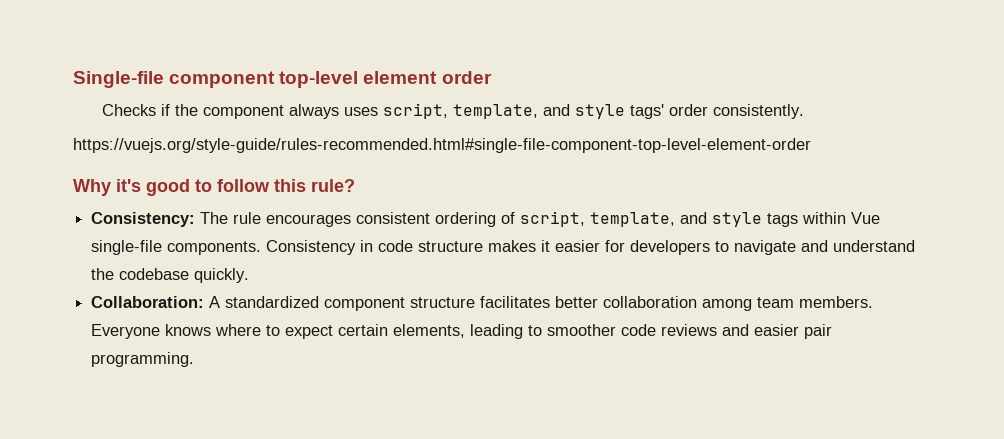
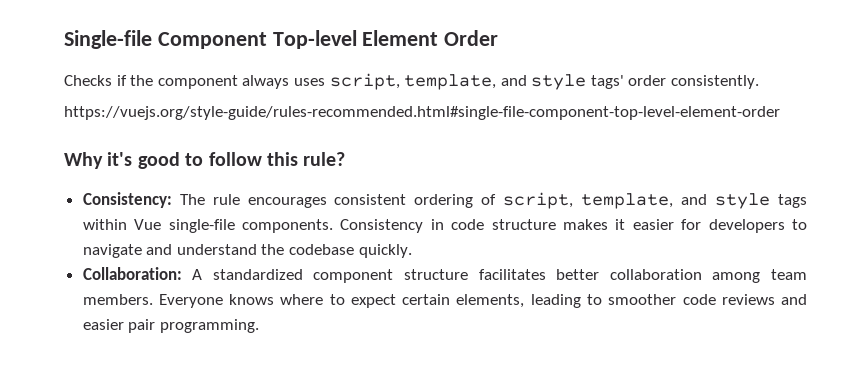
[169,71,492,88] component top-level element order -> [157,30,499,49] Component Top-level Element Order

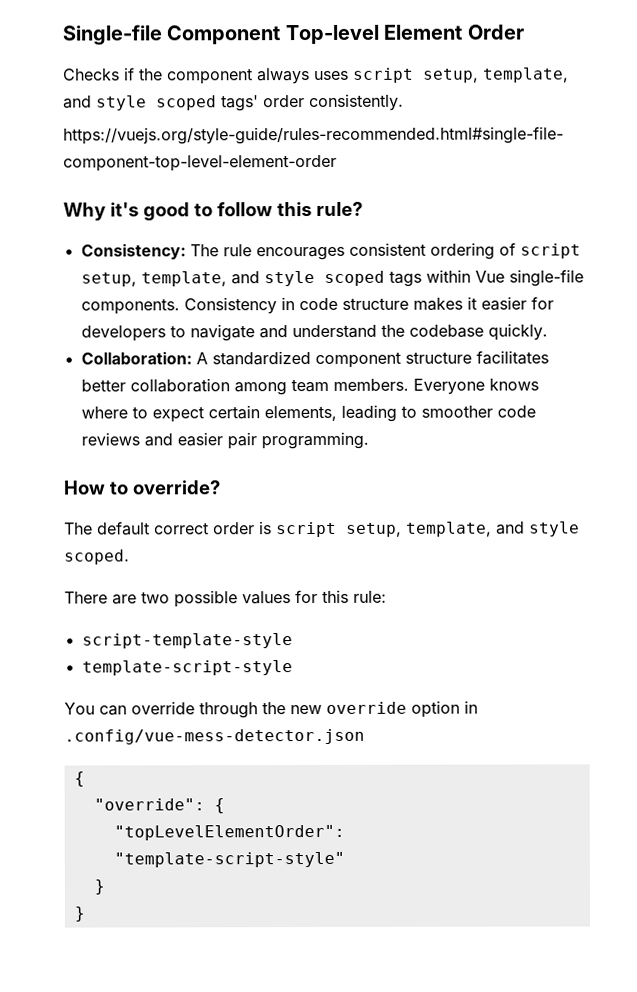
[329,73,587,90] script, template, and style -> [353,67,569,83] [63,95,217,111] script setup, template, and style scoped
[503,192,771,209] script, template, and style -> [519,243,581,259] [80,270,385,287] script setup, template, and style scoped
(259, 326) none -> [63,480,220,495] [64,521,580,538] [64,549,130,565] [64,589,387,608] [81,633,293,649] [81,660,293,676] [64,700,478,719] [64,728,365,745] [73,771,85,787] [93,798,225,814] [113,824,345,841] [113,851,345,868] [93,879,105,895] [73,906,85,922] // How to override? // The default correct order is script setup, template, and style scoped. // There are two possible values for this rule: // script-template-style // template-script-style // You can override through the new override option in .config/vue-mess-detector.json // { // "override": { // "topLevelElementOrder": "template-script-style" // } // }

